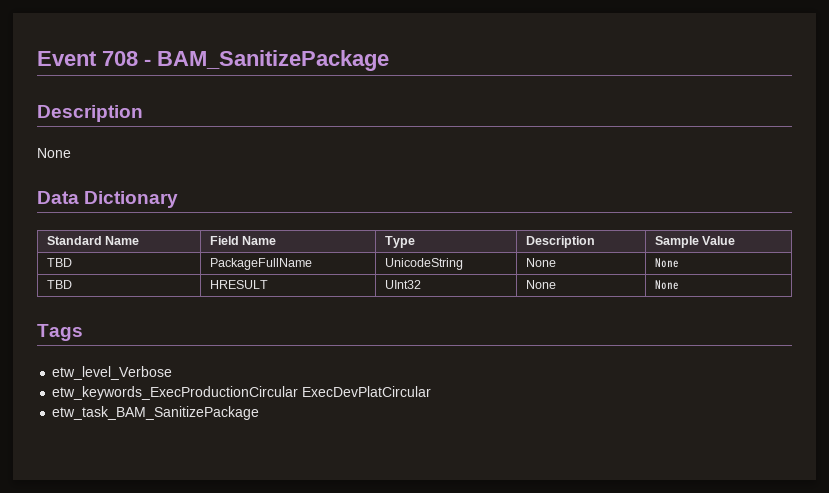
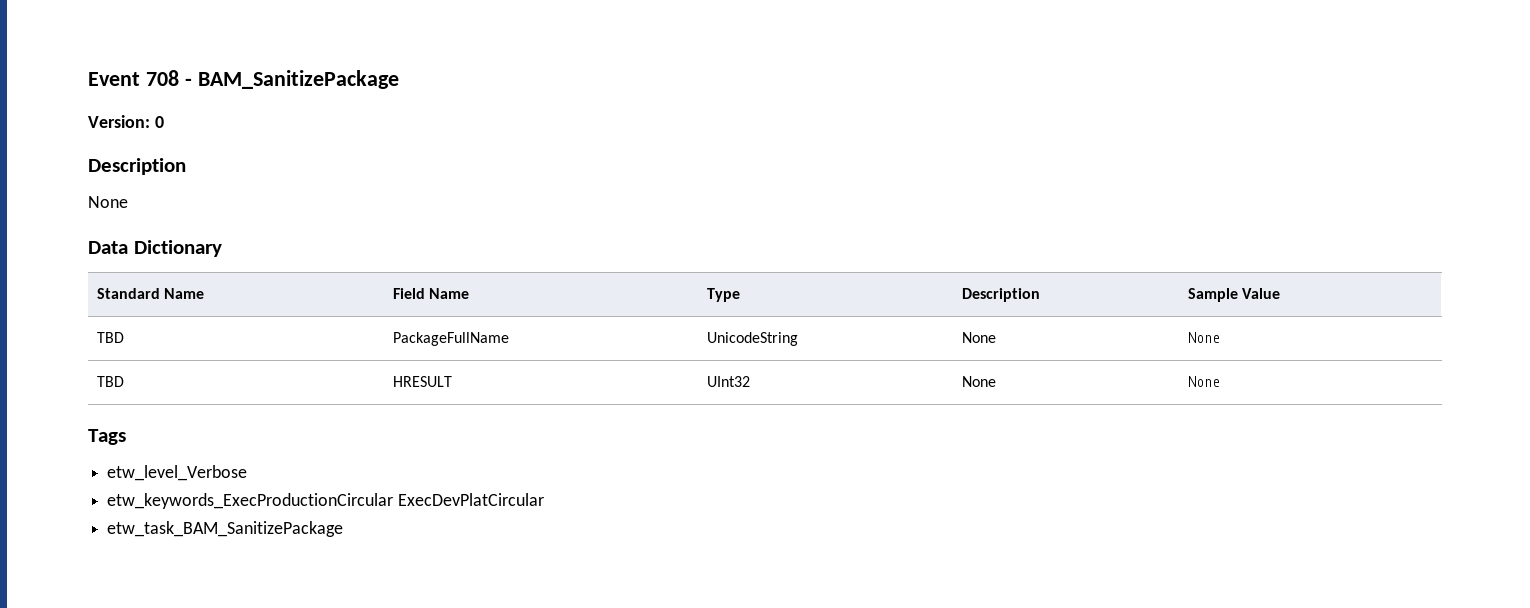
(389, 60) none -> [88,115,164,128] // Version: 0

